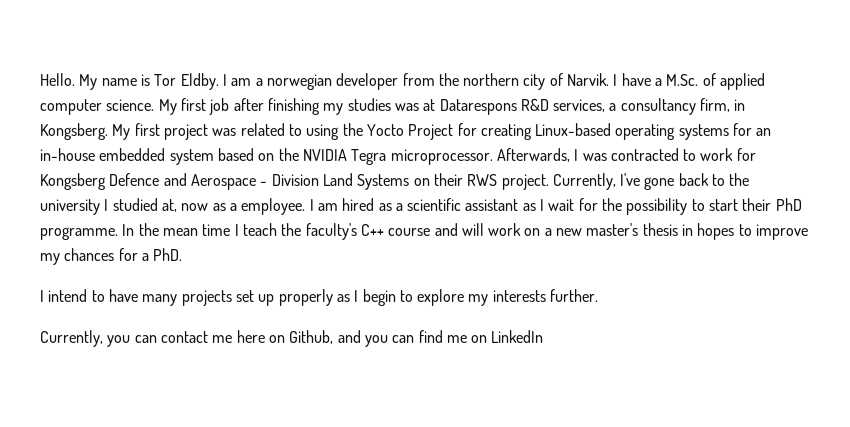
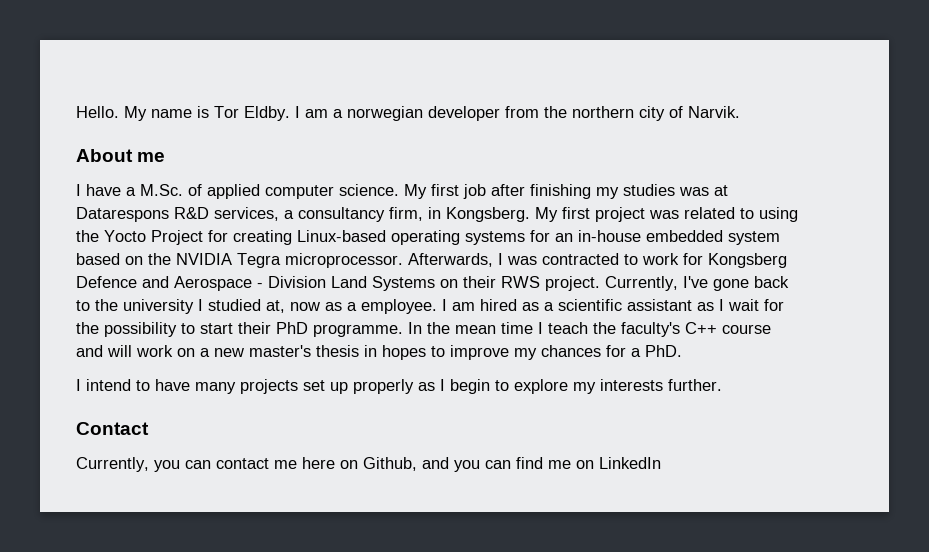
(610, 79) none -> [76,149,166,162] // About me //
(599, 295) none -> [76,422,149,435] // Contact

